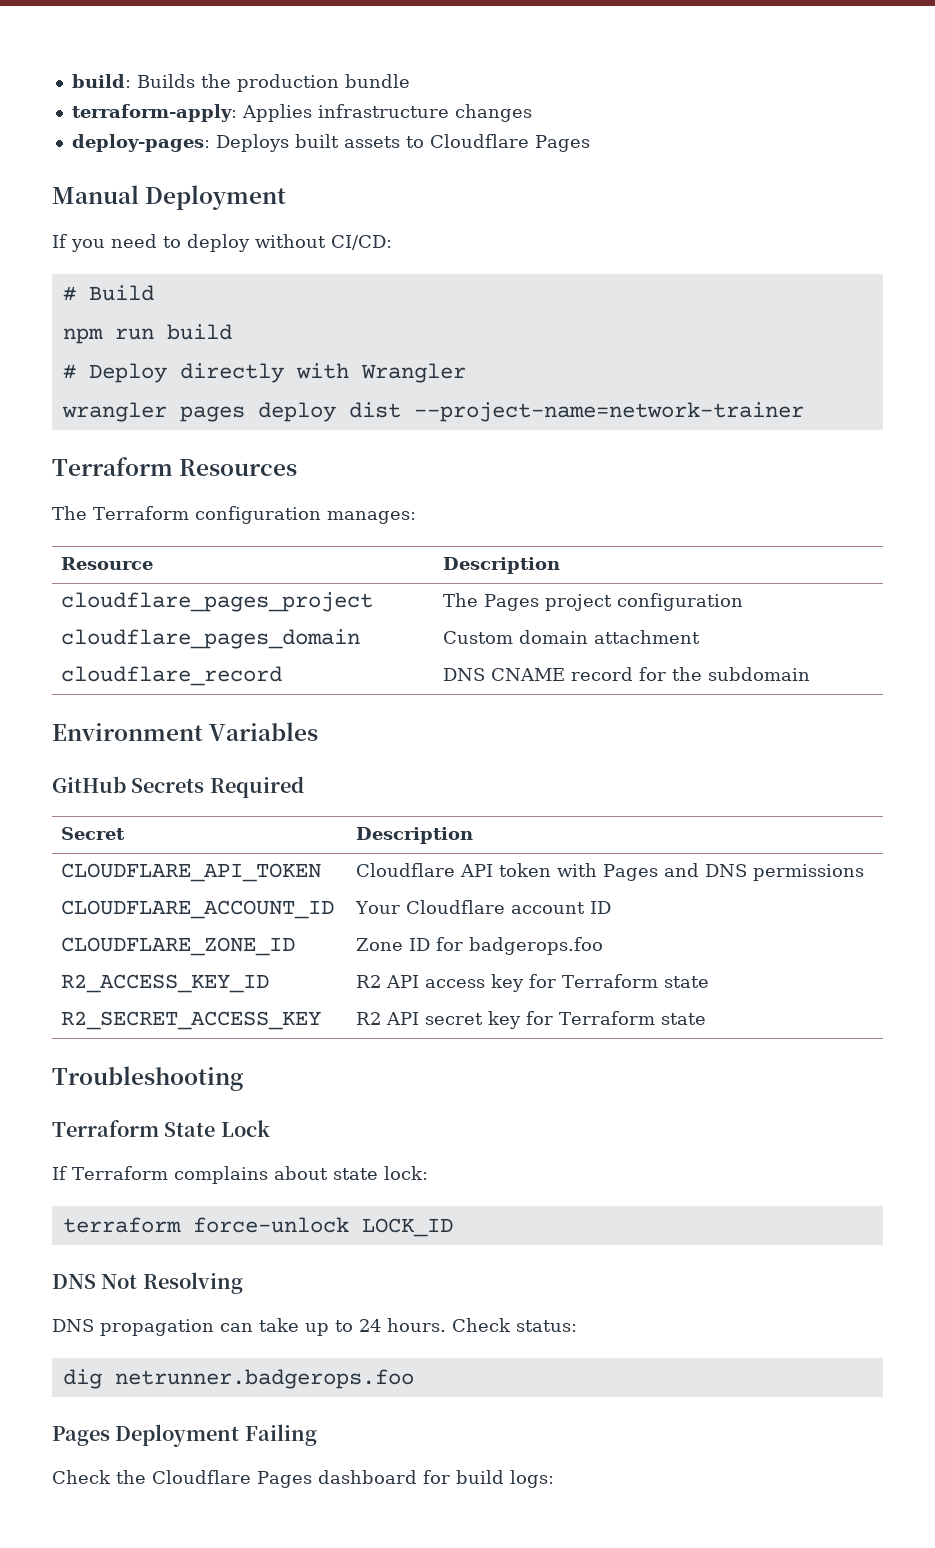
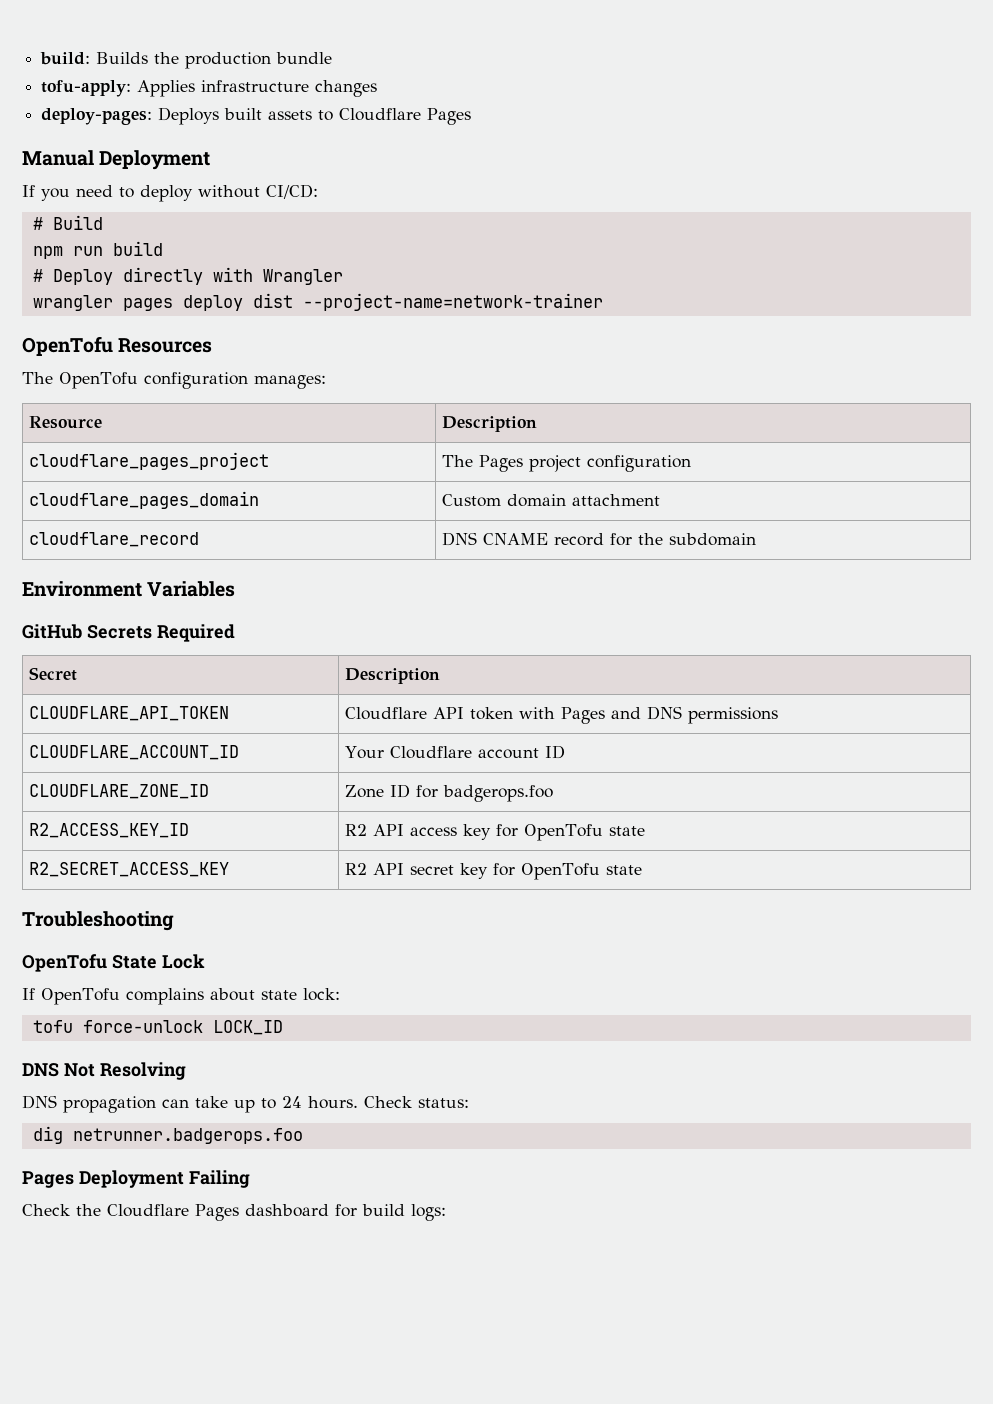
[71,104,237,122] terraform-apply: -> [41,80,132,97] tofu-apply:
[52,457,173,476] Terraform -> [22,336,113,356] OpenTofu
[93,506,189,520] Terraform -> [59,372,138,389] OpenTofu
[562,974,659,988] Terraform -> [524,824,604,841] OpenTofu
[559,1011,656,1025] Terraform -> [521,863,601,880] OpenTofu
[52,1120,159,1137] Terraform -> [22,954,107,972] OpenTofu
[72,1166,168,1180] Terraform -> [41,988,120,1005] OpenTofu
[62,1217,181,1233] terraform -> [32,1020,73,1033] tofu

